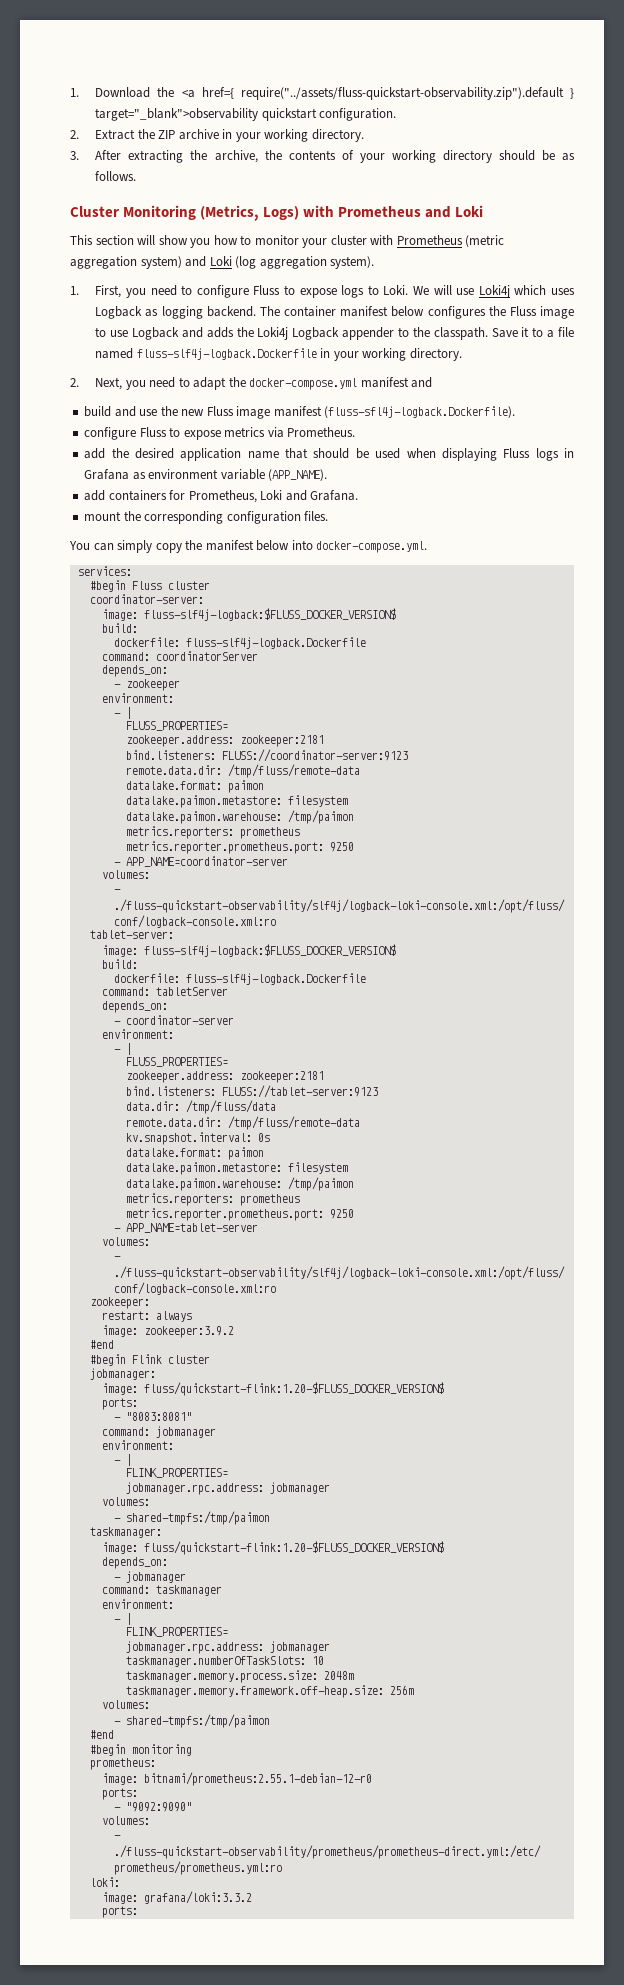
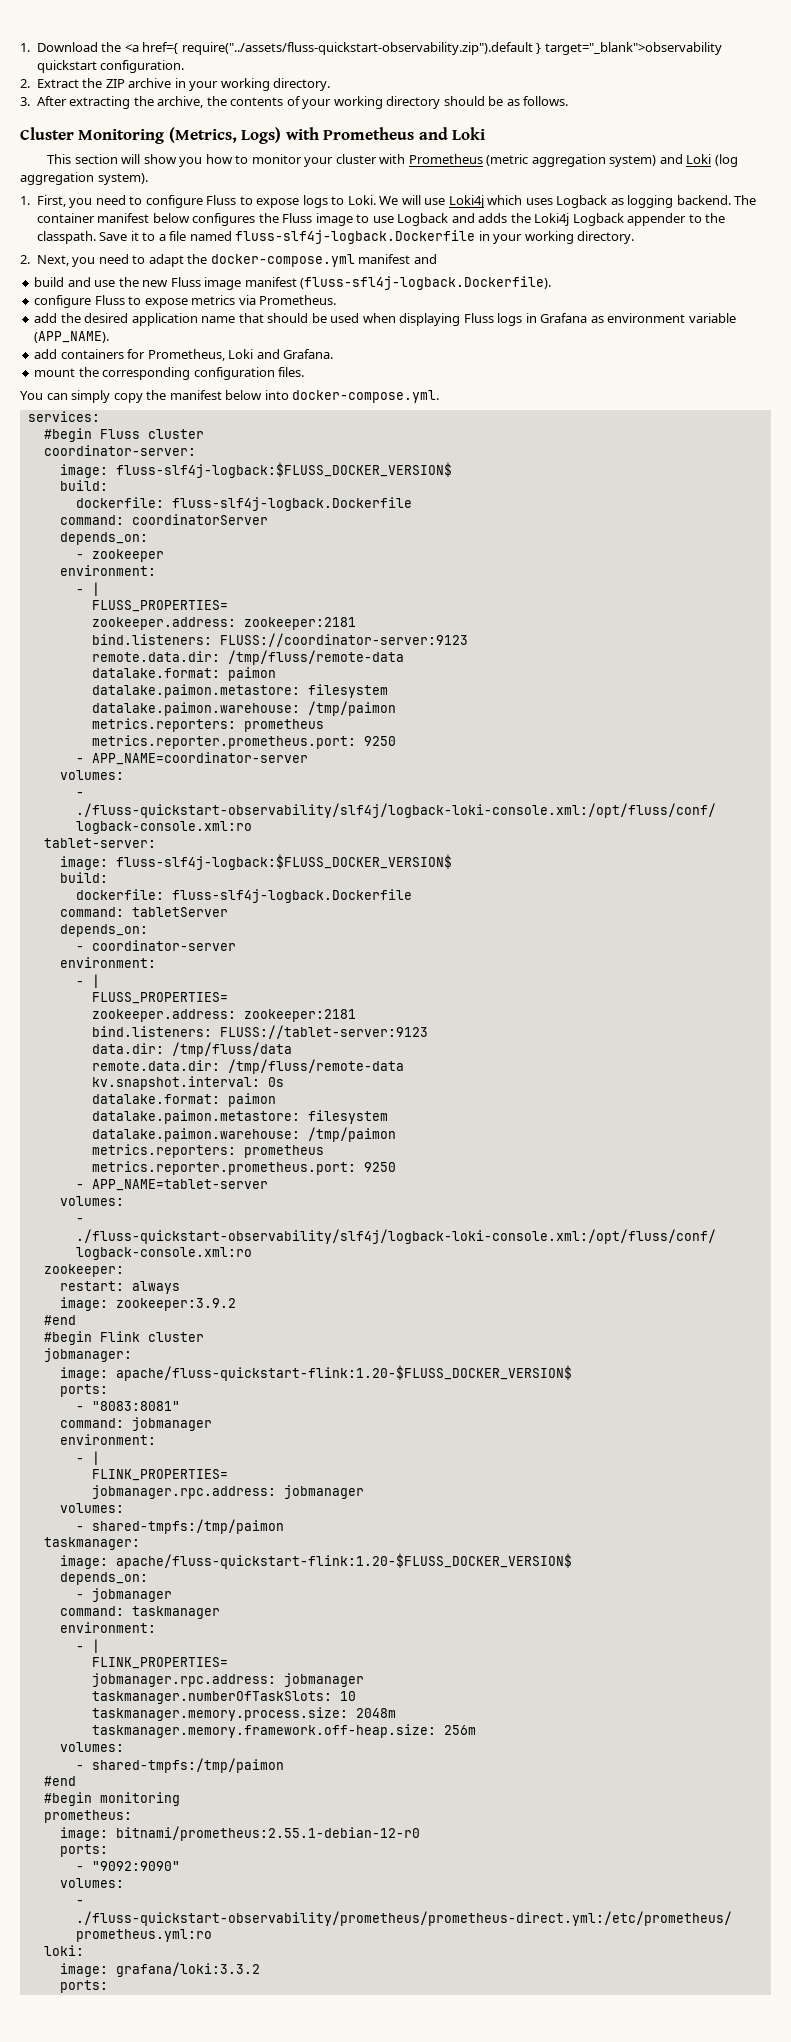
[143,1382,444,1396] fluss/quickstart-flink:1.20-$FLUSS_DOCKER_VERSION$ -> [115,1365,572,1381] apache/fluss-quickstart-flink:1.20-$FLUSS_DOCKER_VERSION$
[143,1541,444,1555] fluss/quickstart-flink:1.20-$FLUSS_DOCKER_VERSION$ -> [115,1553,572,1569] apache/fluss-quickstart-flink:1.20-$FLUSS_DOCKER_VERSION$

